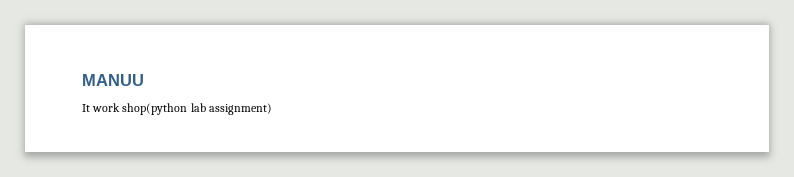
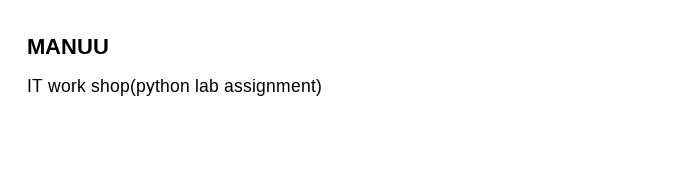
[82,104,90,112] It -> [27,79,43,92] IT

